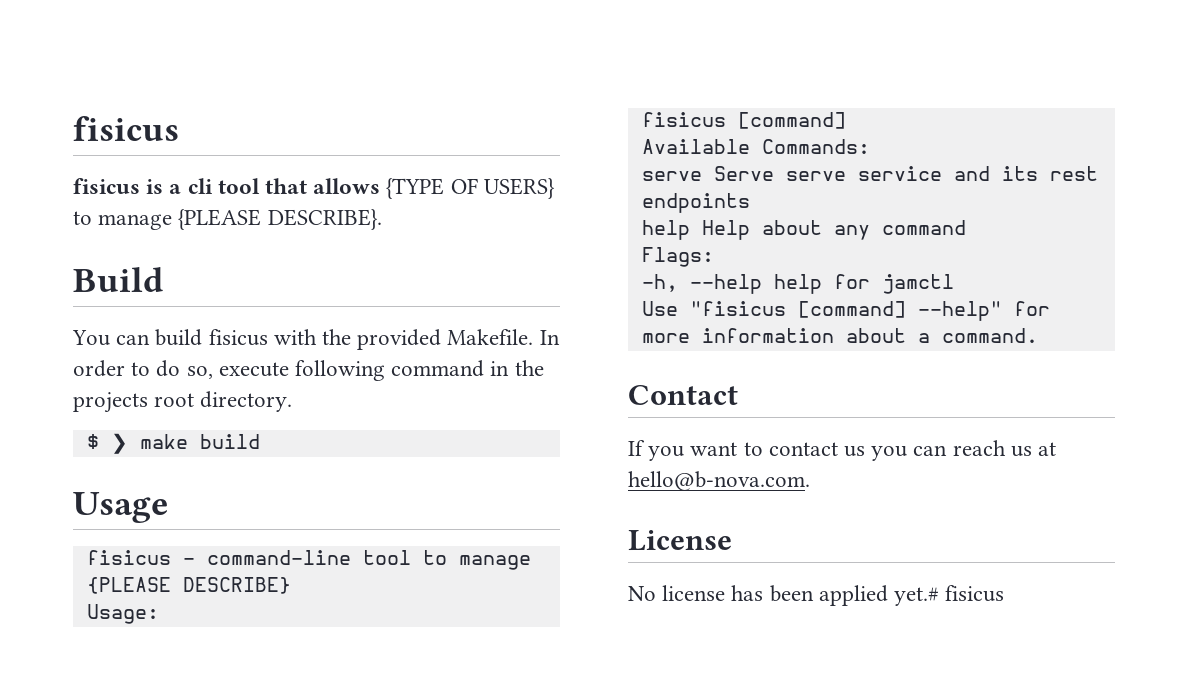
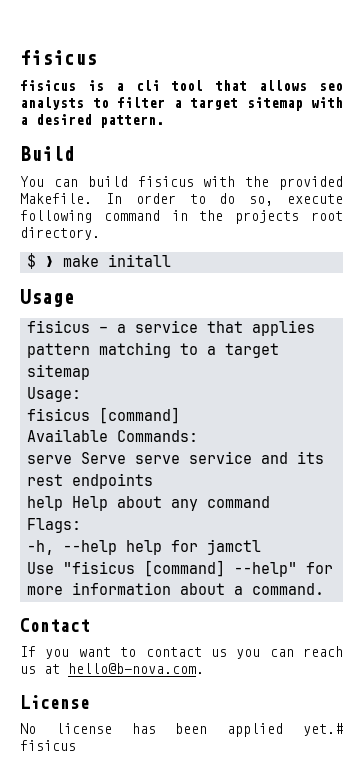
[386,178,555,199] [73,209,382,230] {TYPE OF USERS} to manage {PLEASE DESCRIBE}. -> [319,83,343,91] [20,97,343,111] [20,114,164,128] seo analysts to filter a target sitemap with a desired pattern.
[199,434,260,449] build -> [107,254,171,267] initall
[206,550,531,570] [86,577,291,594] command-line tool to manage {PLEASE DESCRIBE} -> [116,320,315,336] [26,342,279,358] [26,364,90,380] a service that applies pattern matching to a target sitemap

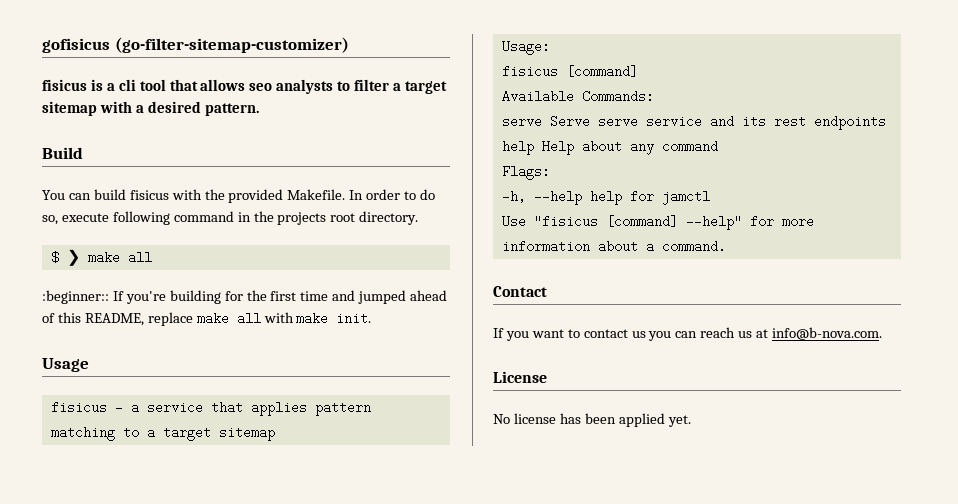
[20,50,97,65] fisicus -> [42,37,349,53] gofisicus (go-filter-sitemap-customizer)
[107,254,171,267] initall -> [127,251,152,264] [42,290,448,304] [42,312,372,326] all // :beginner:: If you're building for the first time and jumped ahead of this README, replace make all with make init.
[68,663,204,674] hello@b-nova.com. -> [772,327,883,340] info@b-nova.com.
[303,723,344,736] [20,740,76,751] yet.# fisicus -> [667,415,691,427] yet.

